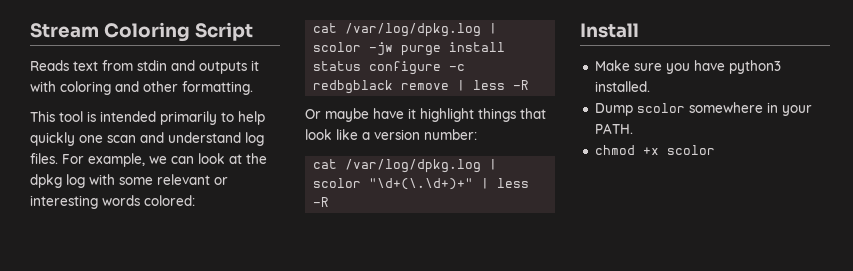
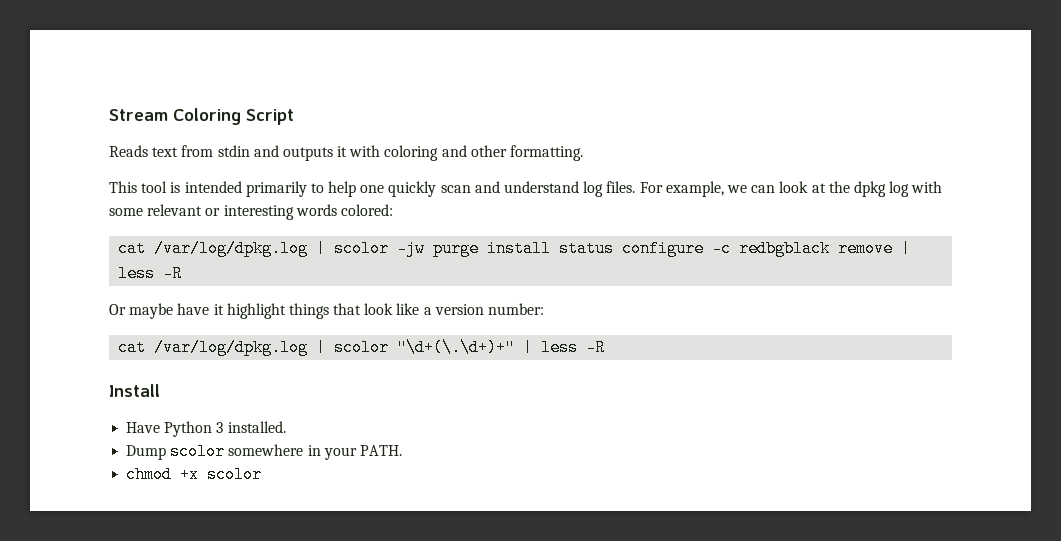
[30,132,103,146] quickly one -> [360,181,437,197] one quickly
[594,60,781,74] Make sure you have python3 -> [126,421,224,437] Have Python 3

